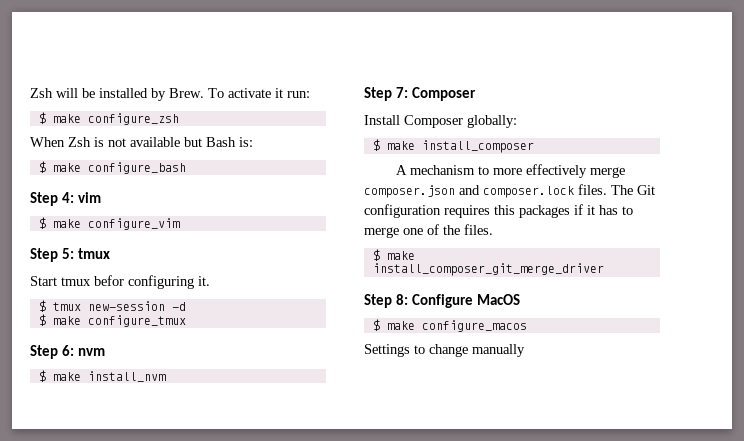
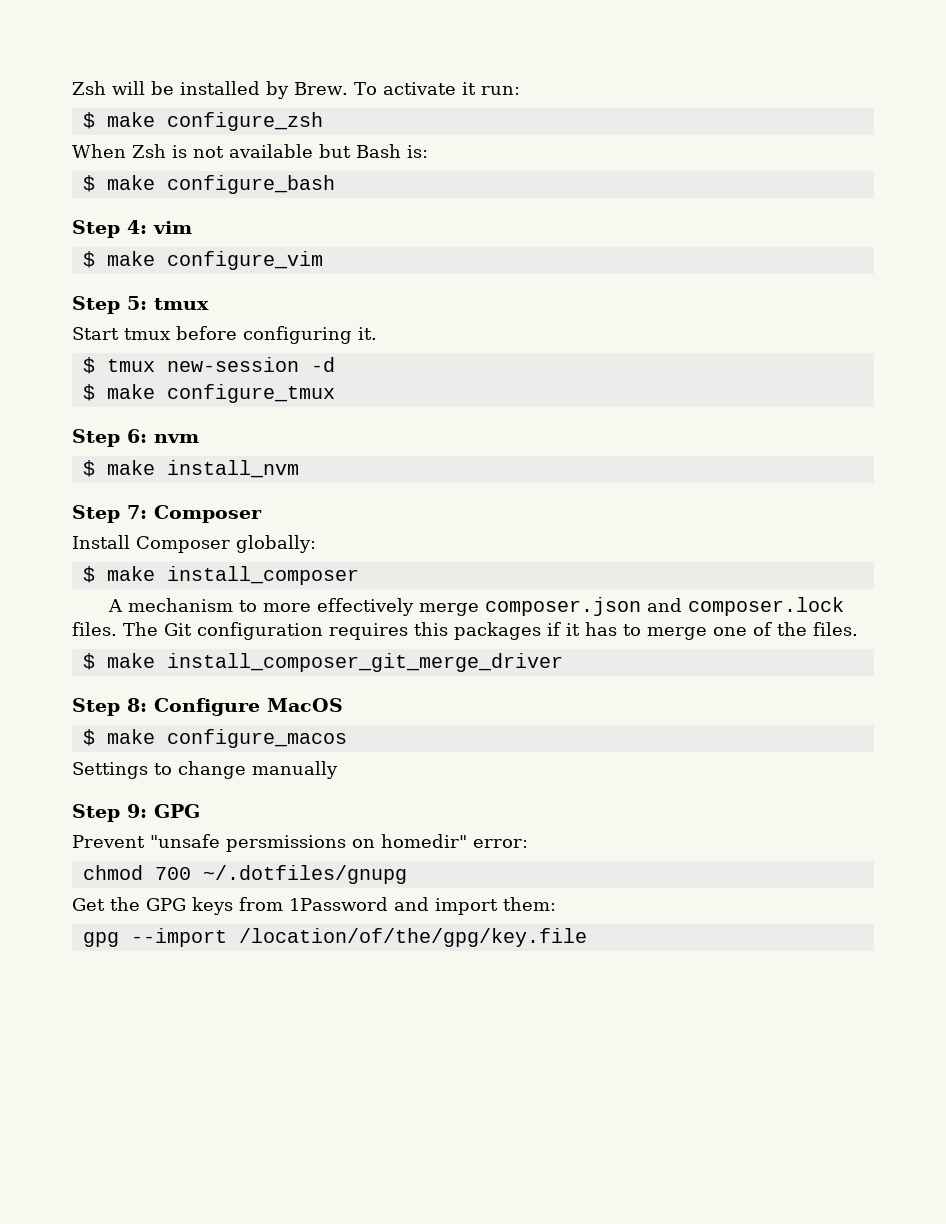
[94,275,124,286] befor -> [176,326,237,340] before
(525, 350) none -> [72,804,200,822] [72,834,528,852] [82,865,407,884] [72,897,556,915] [82,928,587,947] // Step 9: GPG // Prevent "unsafe persmissions on homedir" error: // chmod 700 ~/.dotfiles/gnupg // Get the GPG keys from 1Password and import them: // gpg --import /location/of/the/gpg/key.file

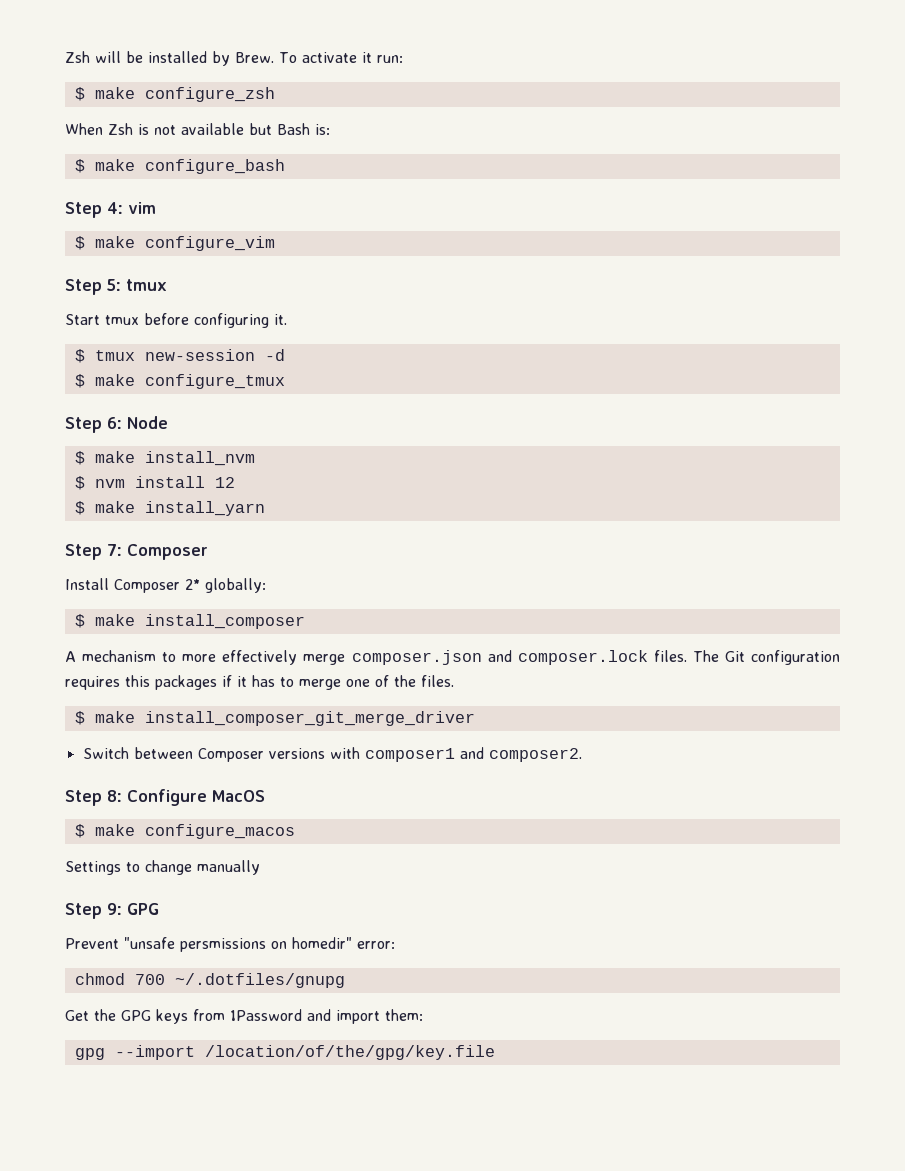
[154,434,199,443] nvm -> [127,416,168,429] Node
(299, 469) none -> [74,476,235,490] [74,501,265,516] // $ nvm install 12 // $ make install_yarn
(230, 544) none -> [185,579,200,590] 2*
(563, 662) none -> [82,747,582,762] // Switch between Composer versions with composer1 and composer2.

